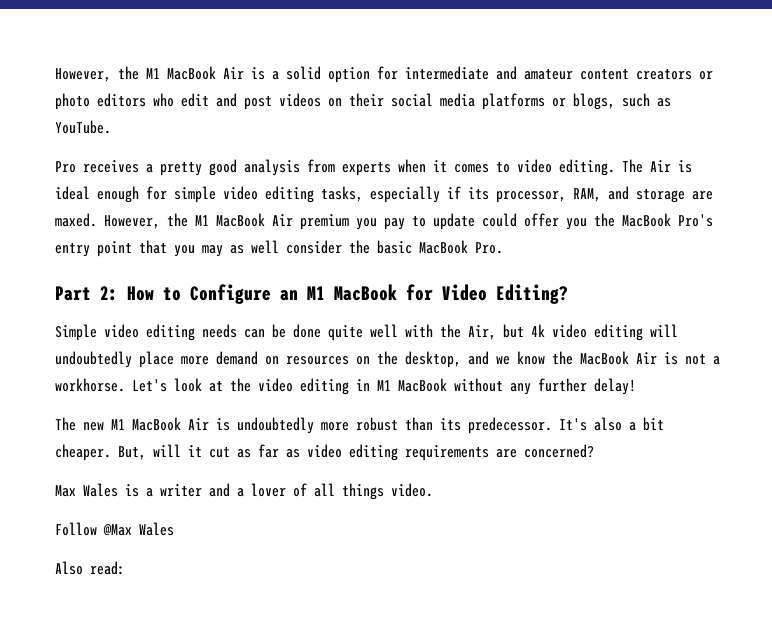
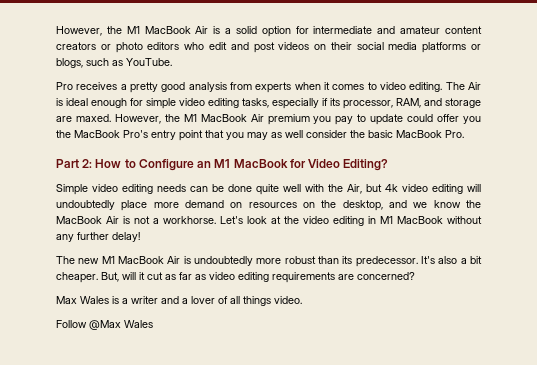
[55,561,125,575] // Also read: -> (153, 324) none

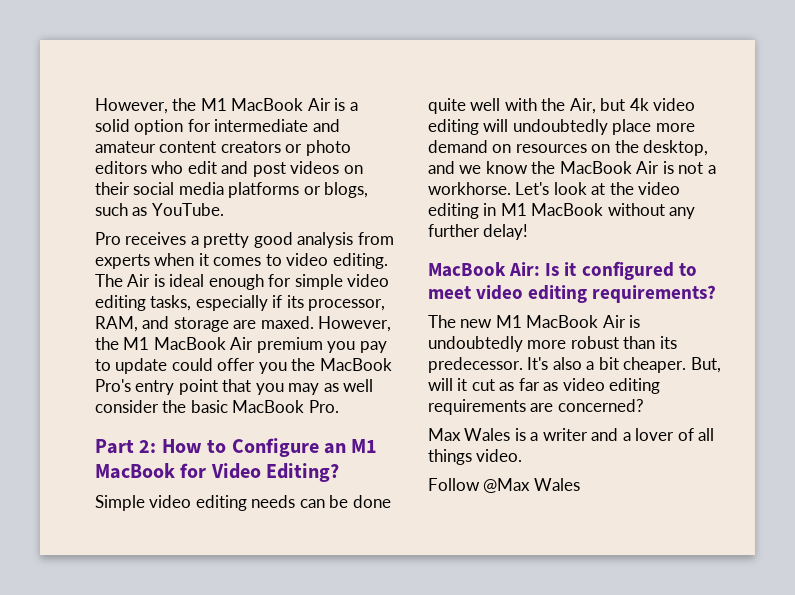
(140, 237) none -> [428,261,697,280] [428,285,717,303] // MacBook Air: Is it configured to meet video editing requirements?

